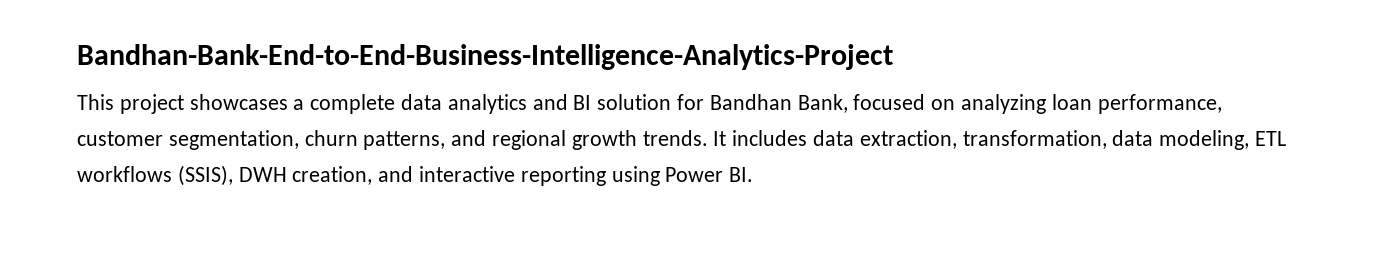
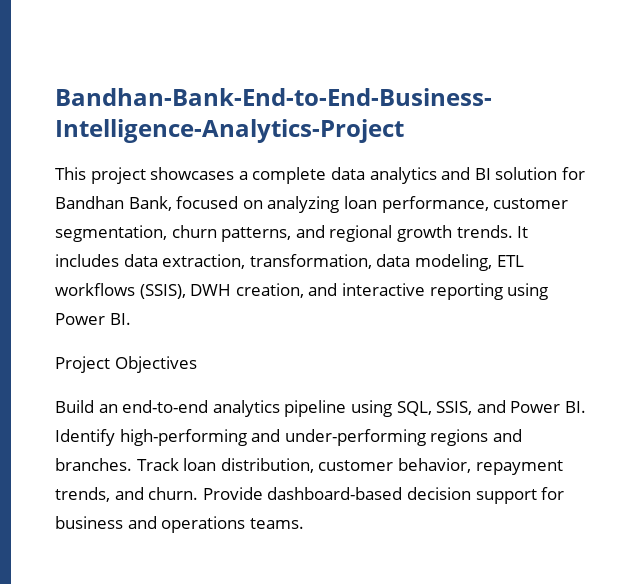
(754, 174) none -> [55,356,197,373] [55,400,586,417] [55,429,522,446] [55,458,563,475] [55,487,565,504] [55,516,304,533] // Project Objectives // Build an end-to-end analytics pipeline using SQL, SSIS, and Power BI. Identify high-performing and under-performing regions and branches. Track loan distribution, customer behavior, repayment trends, and churn. Provide dashboard-based decision support for business and operations teams.

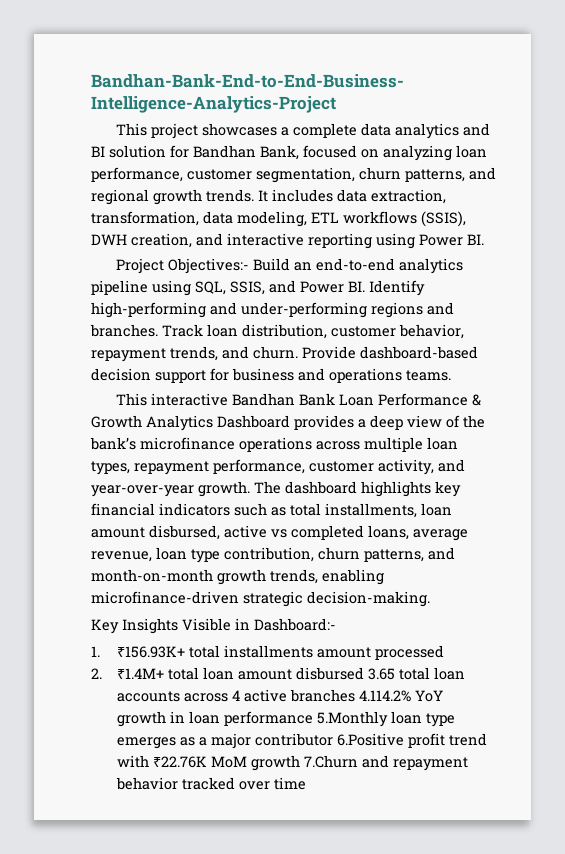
[114,356,197,373] Objectives // -> [168,258,250,274] Objectives:-
(304, 523) none -> [116,393,482,406] [91,415,485,431] [90,437,458,452] [91,459,465,475] [91,481,461,497] [91,503,452,518] [91,525,468,541] [91,547,455,563] [91,569,384,585] [91,591,430,607] [91,618,336,634] [91,645,445,660] [91,667,466,680] [117,689,444,702] [117,711,456,727] [117,733,488,749] [117,755,469,771] [116,777,307,790] // This interactive Bandhan Bank Loan Performance & Growth Analytics Dashboard provides a deep view of the bank’s microfinance operations across multiple loan types, repayment performance, customer activity, and year-over-year growth. The dashboard highlights key financial indicators such as total installments, loan amount disbursed, active vs completed loans, average revenue, loan type contribution, churn patterns, and month-on-month growth trends, enabling microfinance-driven strategic decision-making. // Key Insights Visible in Dashboard:- // 1. ₹156.93K+ total installments amount processed // 2. ₹1.4M+ total loan amount disbursed 3.65 total loan accounts across 4 active branches 4.114.2% YoY growth in loan performance 5.Monthly loan type emerges as a major contributor 6.Positive profit trend with ₹22.76K MoM growth 7.Churn and repayment behavior tracked over time

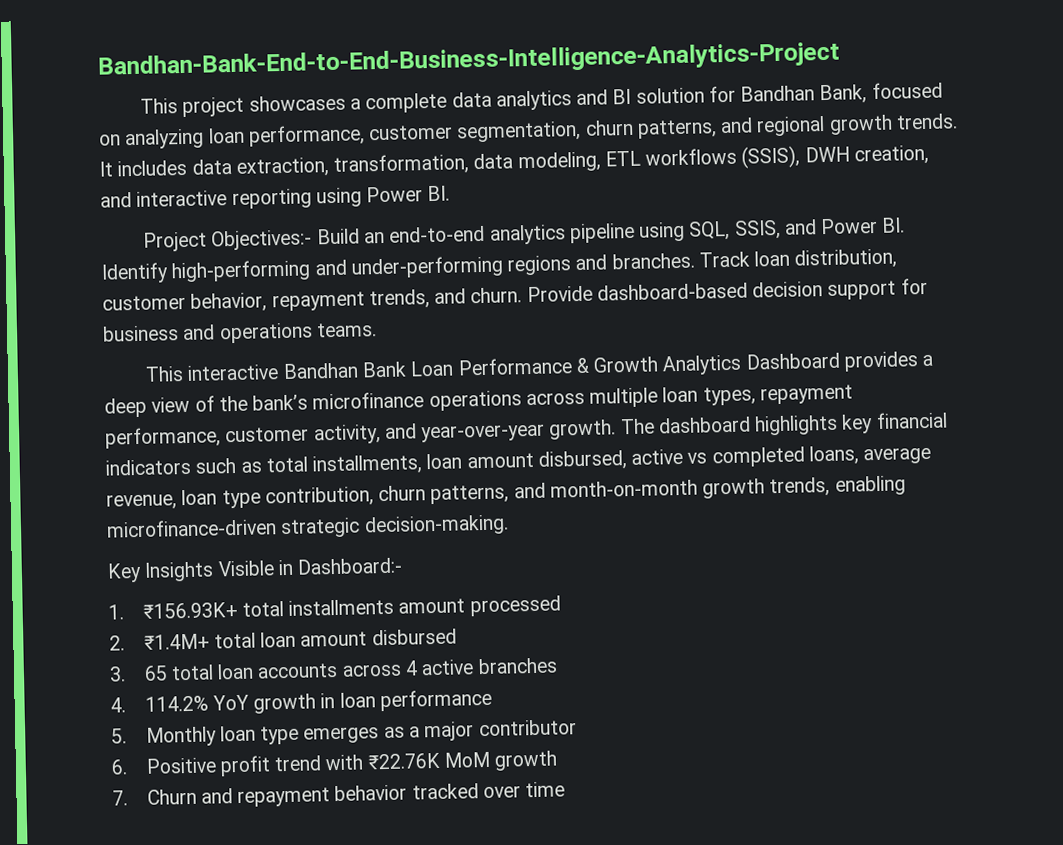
[368,668,396,680] 3.65 -> [109,665,168,682] // 3. 65
[359,690,412,702] 4.114.2% -> [110,695,209,713] // 4. 114.2%
[317,711,389,727] 5.Monthly -> [111,726,217,747] // 5. Monthly
[337,733,405,746] 6.Positive -> [111,757,217,775] // 6. Positive
[304,755,359,768] 7.Churn -> [112,788,197,806] // 7. Churn

